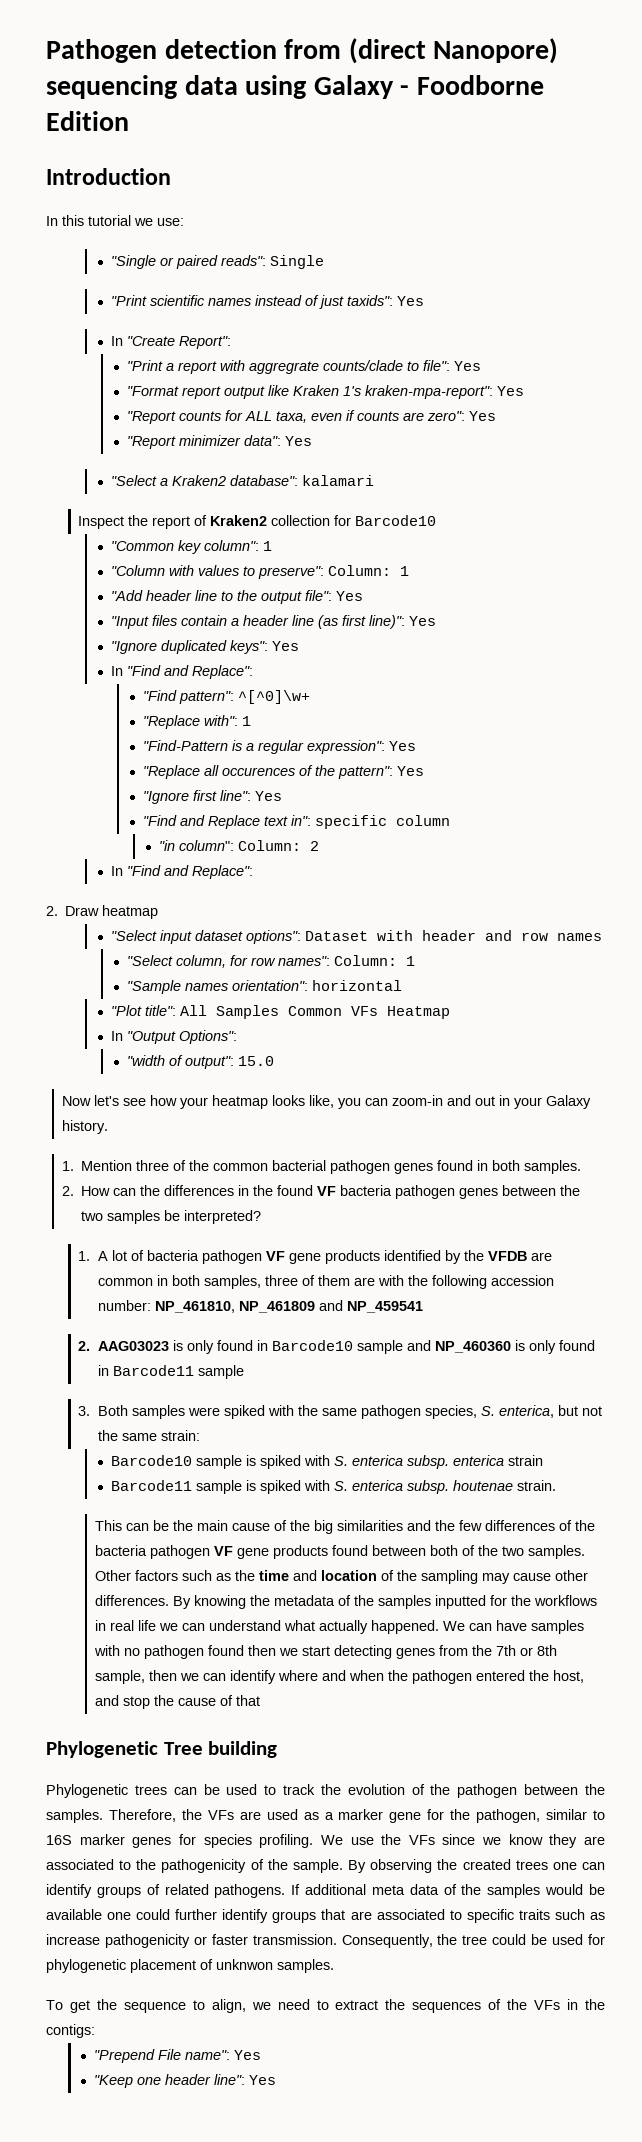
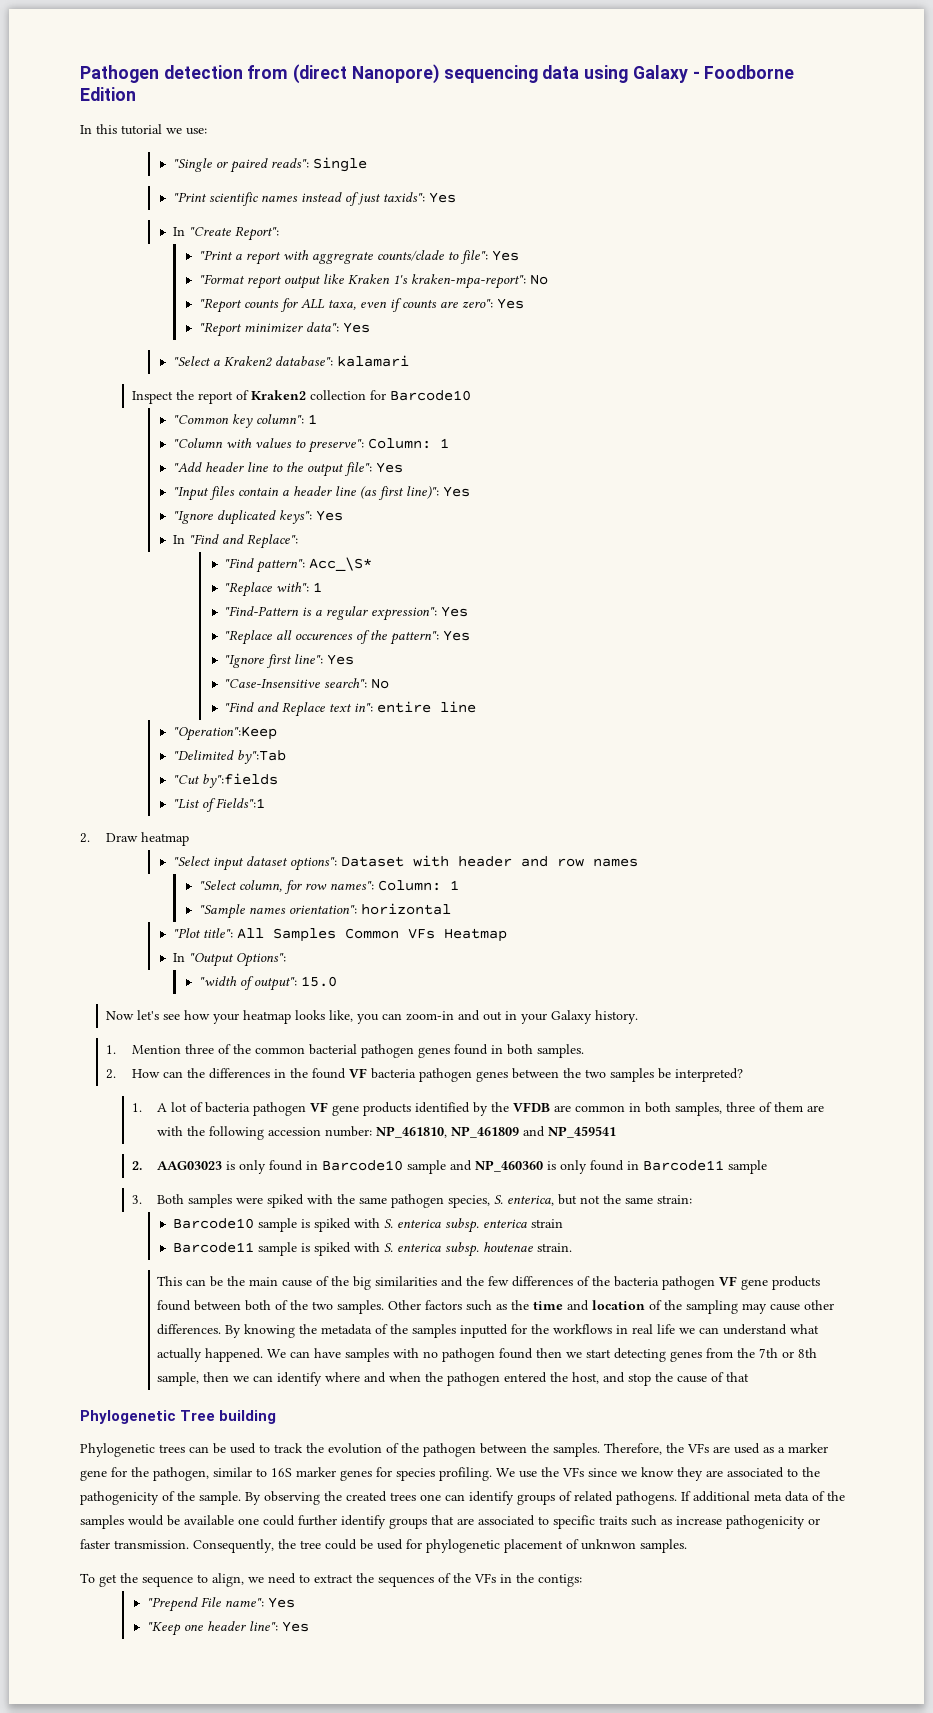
[46,168,171,185] // Introduction -> (136, 94) none
[496,386,524,396] Yes -> [529,274,548,285] No
[238,690,311,704] ^[^0]\w+ -> [309,557,373,571] Acc_\S*
(283, 796) none -> [224,678,390,689] // "Case-Insensitive search": No
[315,815,451,829] [159,840,320,851] [110,865,253,879] specific column // "in column": Column: 2 // In "Find and Replace": -> [377,701,477,713] [172,726,277,741] [172,750,286,764] [172,773,278,788] [172,798,265,812] entire line // "Operation":Keep // "Delimited by":Tab // "Cut by":fields // "List of Fields":1

